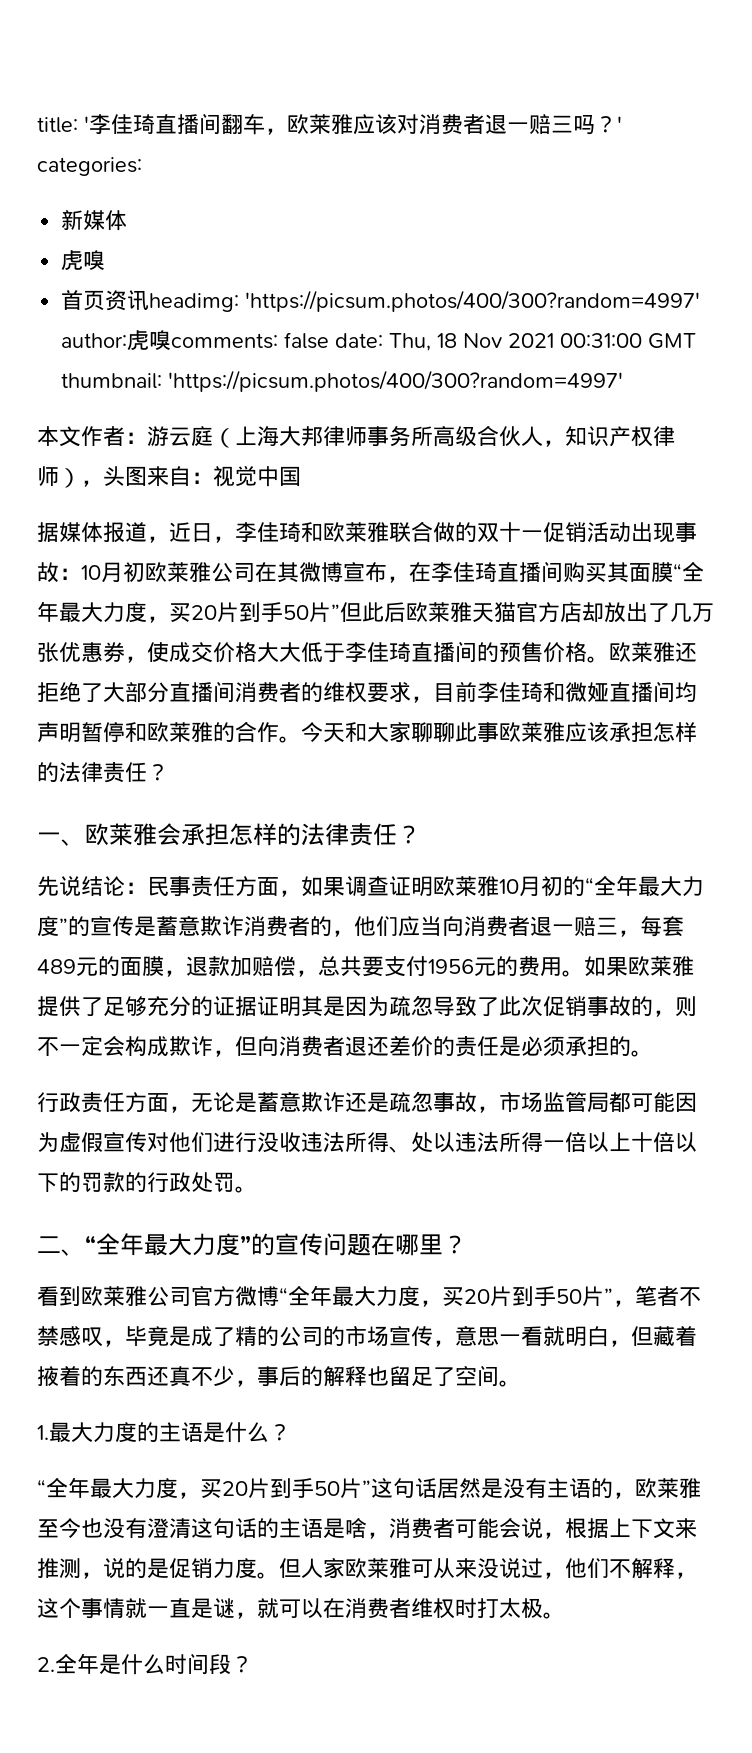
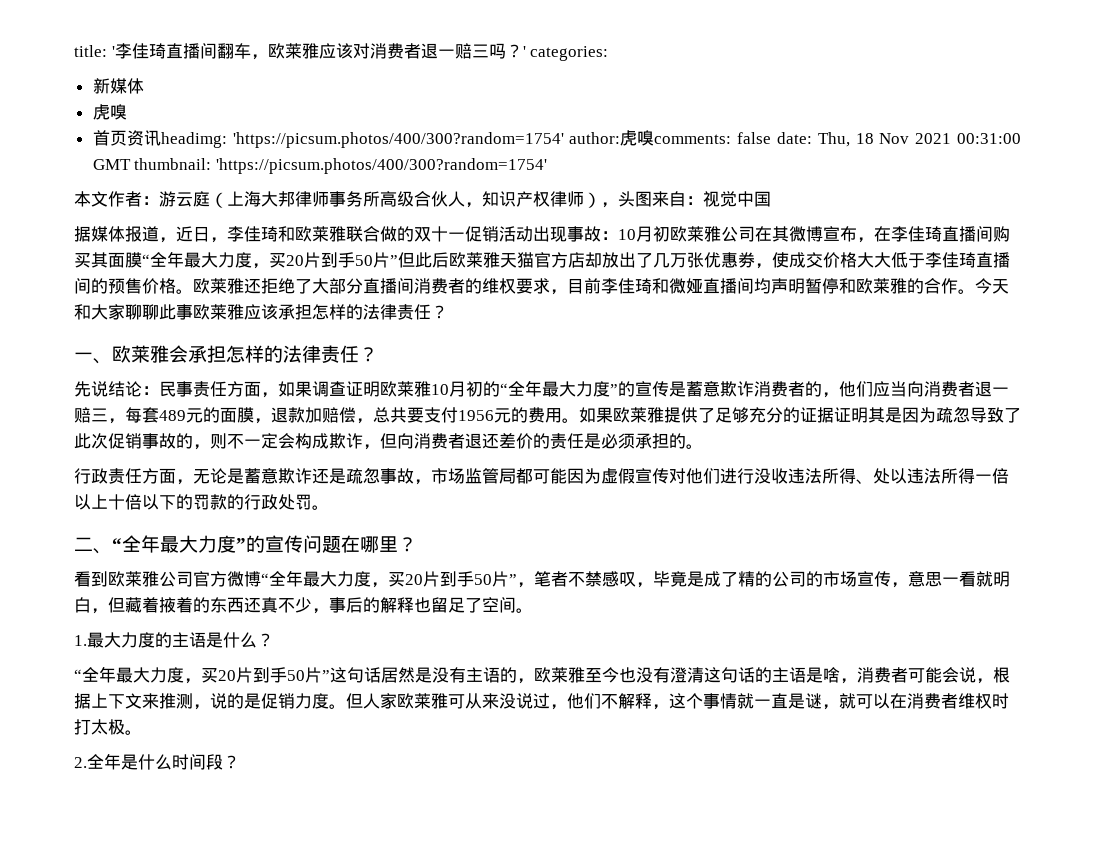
[245,290,701,312] 'https://picsum.photos/400/300?random=4997' -> [232,132,564,148] 'https://picsum.photos/400/300?random=1754'
[168,370,624,392] 'https://picsum.photos/400/300?random=4997' -> [215,158,547,174] 'https://picsum.photos/400/300?random=1754'

